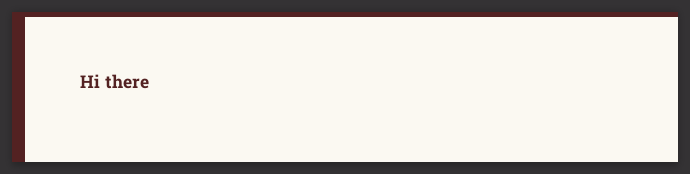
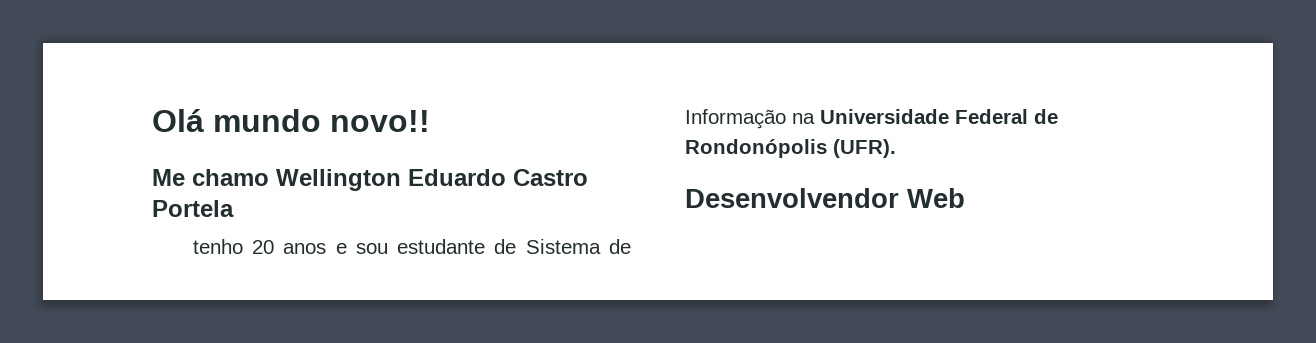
[80,74,149,89] Hi there -> [152,109,430,132] [152,169,588,191] [152,200,234,217] [192,239,632,254] [685,109,1058,129] [685,139,896,158] [685,188,965,208] Olá mundo novo!! // Me chamo Wellington Eduardo Castro Portela // tenho 20 anos e sou estudante de Sistema de Informação na Universidade Federal de Rondonópolis (UFR). // Desenvolvendor Web

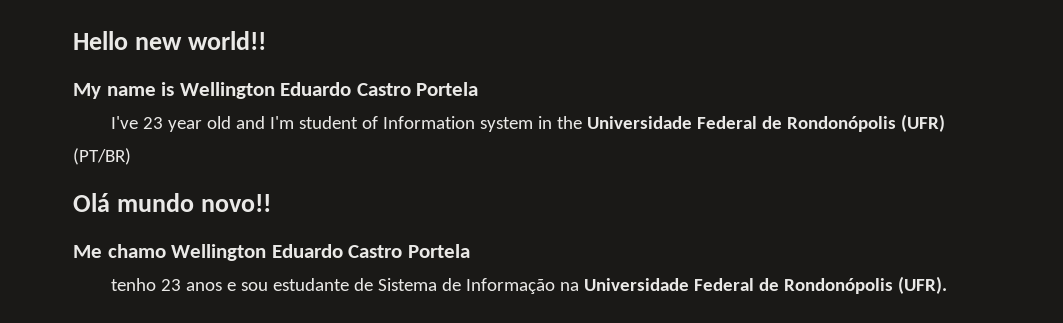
(152, 120) none -> [73,31,267,50] [73,82,479,99] [111,114,945,132] [73,148,131,165] Hello new world!! // My name is Wellington Eduardo Castro Portela // I've 23 year old and I'm student of Information system in the Universidade Federal de Rondonópolis (UFR) // (PT/BR) //
[252,240,275,254] 20 -> [161,279,182,291] 23
[685,188,965,208] // Desenvolvendor Web -> (947, 285) none

